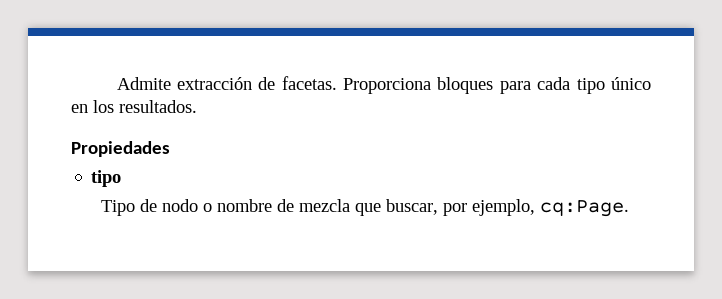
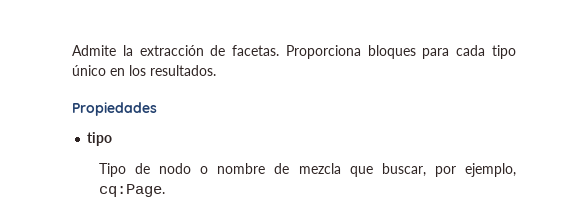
(171, 83) none -> [122,45,133,56] la

